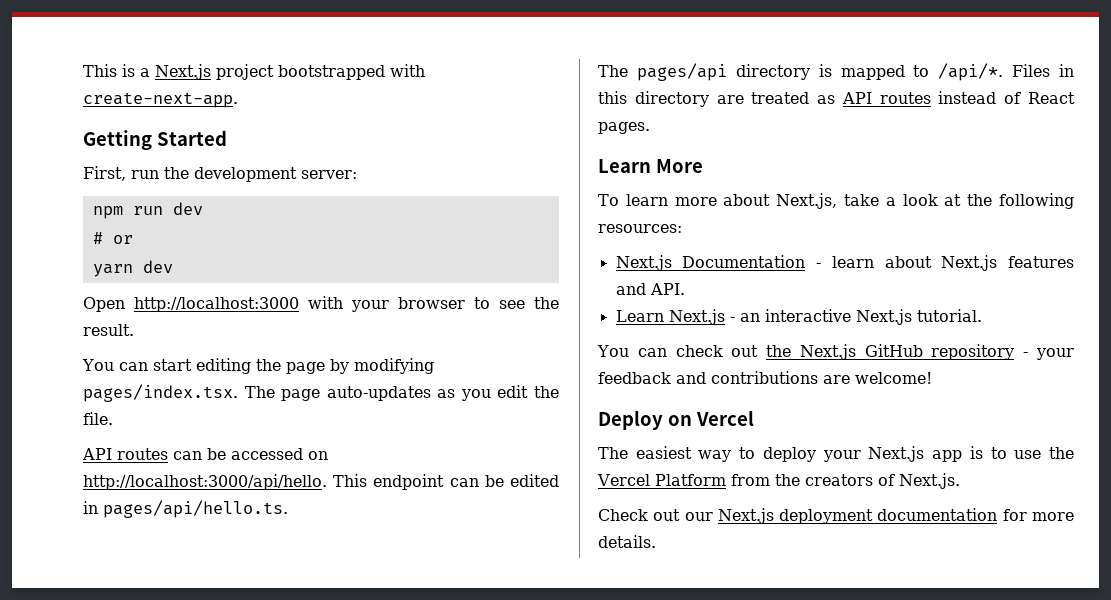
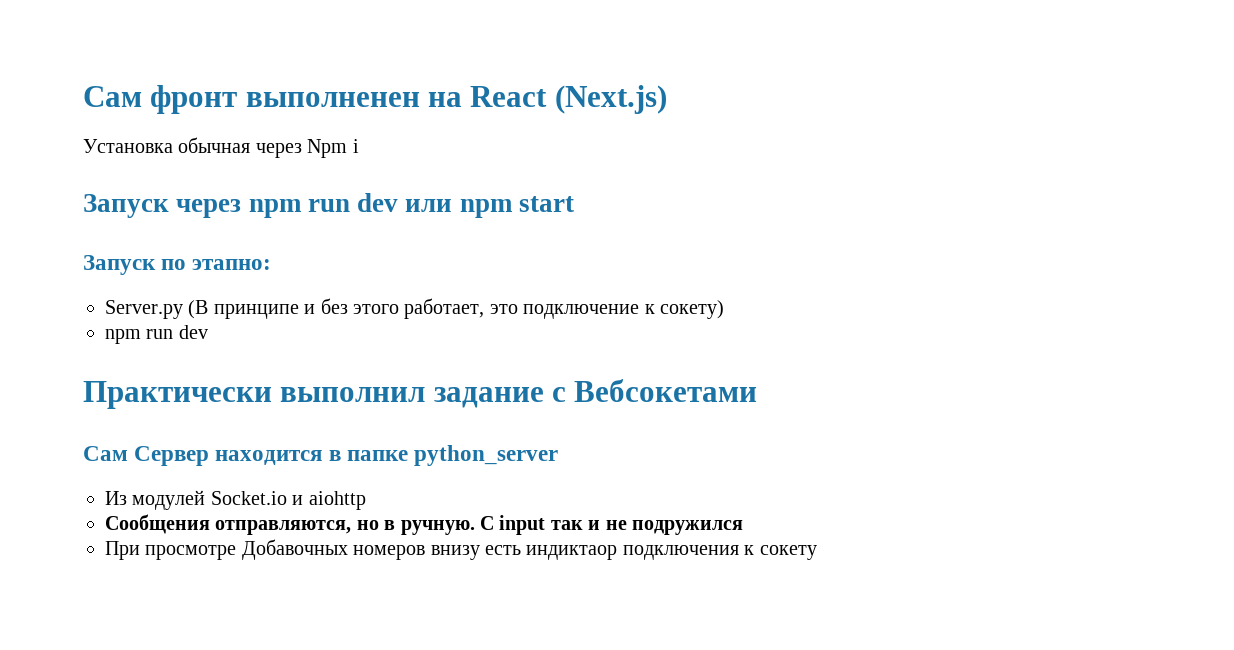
[83,64,425,80] [83,92,238,108] [83,130,227,150] [83,166,357,182] [92,202,203,219] [92,232,133,244] [92,260,173,277] [83,296,559,312] [83,324,134,336] [82,358,434,374] [83,384,559,402] [83,412,113,425] [82,448,328,460] [83,474,559,490] [83,500,288,518] [598,63,1074,81] [598,91,1075,107] [598,122,650,134] [598,159,703,173] [598,193,1074,209] [598,224,682,233] [615,255,1074,271] [615,283,685,295] [615,309,982,325] [597,344,1074,360] [598,371,932,384] [598,410,754,430] [598,446,1074,462] [597,473,960,489] [598,508,1074,524] [598,535,656,548] This is a Next.js project bootstrapped with create-next-app. // Getting Started // First, run the development server: // npm run dev // # or // yarn dev // Open http://localhost:3000 with your browser to see the result. // You can start editing the page by modifying pages/index.tsx. The page auto-updates as you edit the file. // API routes can be accessed on http://localhost:3000/api/hello. This endpoint can be edited in pages/api/hello.ts. // The pages/api directory is mapped to /api/*. Files in this directory are treated as API routes instead of React pages. // Learn More // To learn more about Next.js, take a look at the following resources: // Next.js Documentation - learn about Next.js features and API. // Learn Next.js - an interactive Next.js tutorial. // You can check out the Next.js GitHub repository - your feedback and contributions are welcome! // Deploy on Vercel // The easiest way to deploy your Next.js app is to use the Vercel Platform from the creators of Next.js. // Check out our Next.js deployment documentation for more details. -> [83,85,667,114] [83,137,359,158] [83,193,575,218] [83,255,272,275] [105,298,724,319] [105,325,208,344] [83,379,758,409] [83,445,559,466] [105,490,366,510] [105,514,743,535] [105,539,817,560] Сам фронт выполненен на React (Next.js) // Установка обычная через Npm i // Запуск через npm run dev или npm start // Запуск по этапно: // Server.py (В принципе и без этого работает, это подключение к сокету) // npm run dev // Практически выполнил задание с Вебсокетами // Сам Сервер находится в папке python_server // Из модулей Socket.io и aiohttp // Сообщения отправляются, но в ручную. С input так и не подружился // При просмотре Добавочных номеров внизу есть индиктаор подключения к сокету

